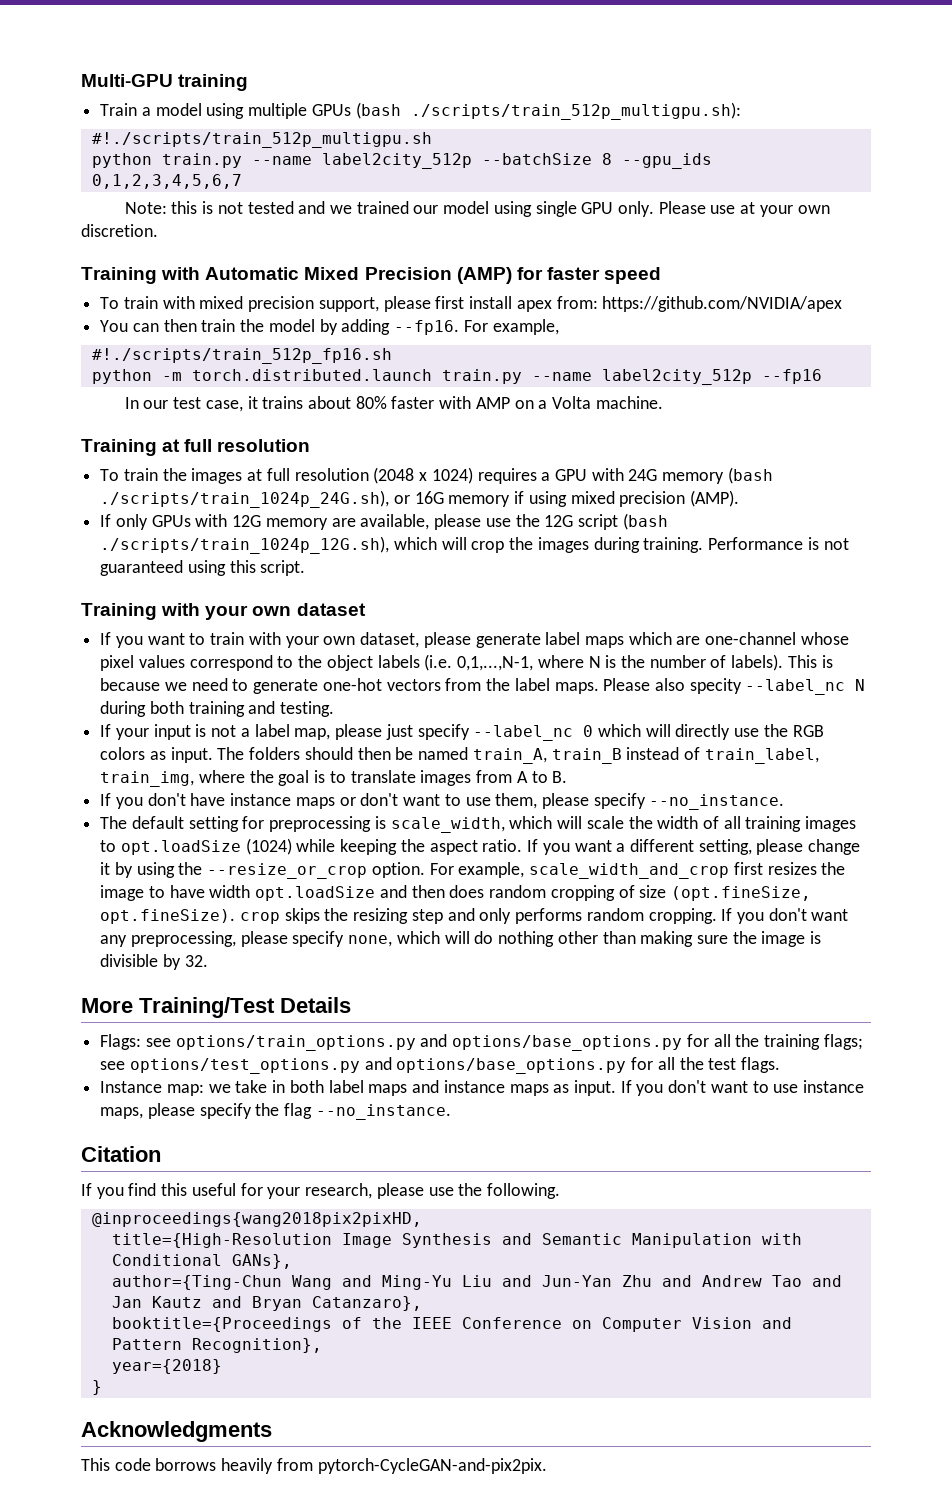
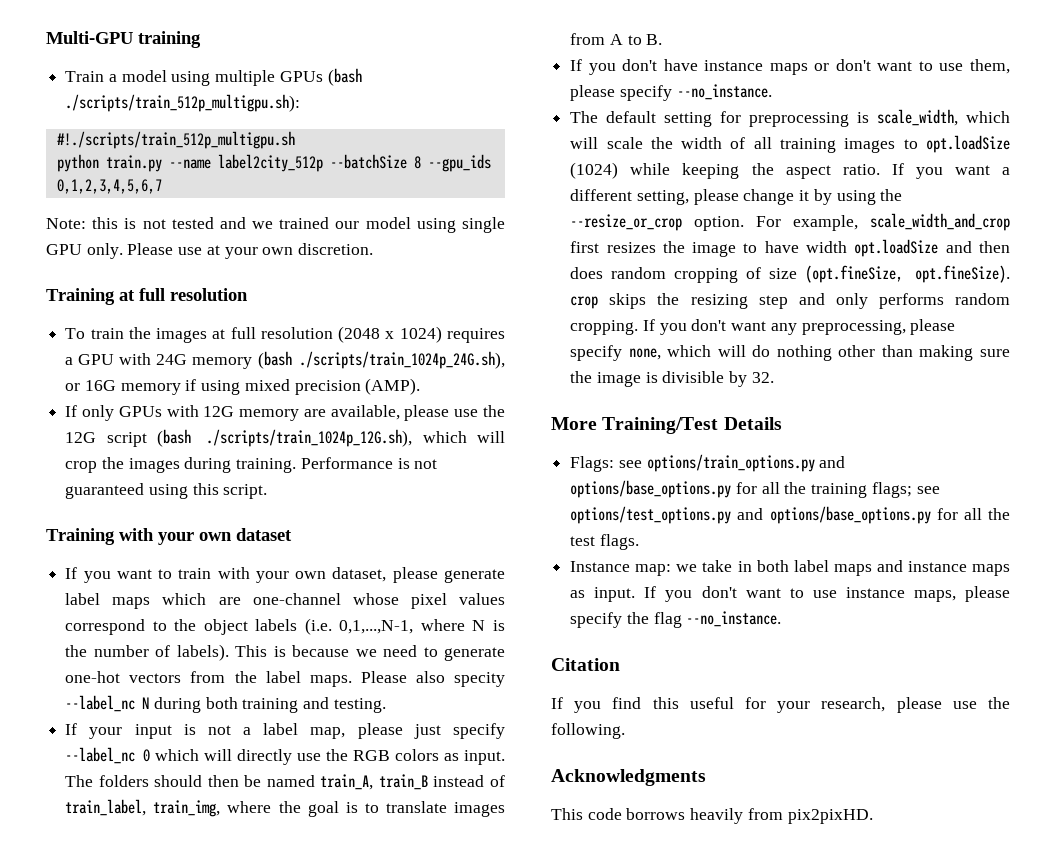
[81,267,662,284] [100,296,843,312] [100,319,559,335] [91,348,392,364] [91,369,822,385] [124,396,663,412] // Training with Automatic Mixed Precision (AMP) for faster speed // To train with mixed precision support, please first install apex from: https://github.com/NVIDIA/apex // You can then train the model by adding --fp16. For example, // #!./scripts/train_512p_fp16.sh // python -m torch.distributed.launch train.py --name label2city_512p --fp16 // In our test case, it trains about 80% faster with AMP on a Volta machine. -> (374, 249) none
[91,1212,422,1227] [111,1233,802,1248] [111,1254,292,1269] [111,1275,842,1290] [111,1296,422,1311] [111,1317,792,1332] [111,1338,322,1353] [111,1359,222,1374] [91,1380,102,1395] // @inproceedings{wang2018pix2pixHD, // title={High-Resolution Image Synthesis and Semantic Manipulation with Conditional GANs}, // author={Ting-Chun Wang and Ming-Yu Liu and Jun-Yan Zhu and Andrew Tao and Jan Kautz and Bryan Catanzaro}, // booktitle={Proceedings of the IEEE Conference on Computer Vision and Pattern Recognition}, // year={2018} // } -> (625, 731) none
[317,1458,547,1474] pytorch-CycleGAN-and-pix2pix. -> [787,809,873,824] pix2pixHD.

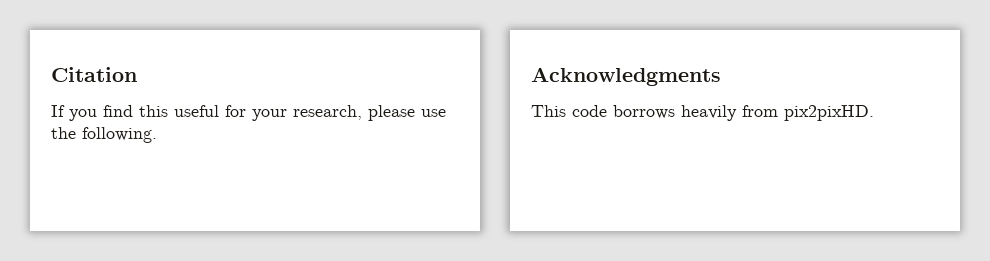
[46,31,201,48] [65,68,362,86] [65,94,301,112] [56,131,295,149] [56,154,491,172] [56,179,162,194] [46,217,506,233] [46,243,374,259] [46,288,248,305] [65,326,505,343] [65,351,505,369] [65,378,421,395] [65,405,505,421] [65,429,505,447] [65,457,438,473] [65,483,268,499] [46,528,292,545] [65,567,505,583] [65,593,505,609] [65,618,505,635] [65,644,506,661] [65,671,505,687] [65,695,386,713] [65,723,506,739] [65,747,505,765] [65,774,505,790] [65,799,505,817] [570,33,663,45] [570,59,1010,75] [570,84,772,101] [570,109,1010,127] [570,135,1010,153] [570,162,1010,179] [570,189,903,205] [570,213,1010,231] [570,239,1010,257] [570,265,1010,283] [570,293,1010,309] [570,319,956,335] [570,345,1010,361] [570,371,774,387] [551,417,782,434] [570,454,846,472] [570,480,940,498] [570,506,1010,524] [570,534,639,550] [570,560,1010,576] [570,586,1010,602] [570,611,782,628] Multi-GPU training // Train a model using multiple GPUs (bash ./scripts/train_512p_multigpu.sh): // #!./scripts/train_512p_multigpu.sh // python train.py --name label2city_512p --batchSize 8 --gpu_ids 0,1,2,3,4,5,6,7 // Note: this is not tested and we trained our model using single GPU only. Please use at your own discretion. // Training at full resolution // To train the images at full resolution (2048 x 1024) requires a GPU with 24G memory (bash ./scripts/train_1024p_24G.sh), or 16G memory if using mixed precision (AMP). // If only GPUs with 12G memory are available, please use the 12G script (bash ./scripts/train_1024p_12G.sh), which will crop the images during training. Performance is not guaranteed using this script. // Training with your own dataset // If you want to train with your own dataset, please generate label maps which are one-channel whose pixel values correspond to the object labels (i.e. 0,1,...,N-1, where N is the number of labels). This is because we need to generate one-hot vectors from the label maps. Please also specity --label_nc N during both training and testing. // If your input is not a label map, please just specify --label_nc 0 which will directly use the RGB colors as input. The folders should then be named train_A, train_B instead of train_label, train_img, where the goal is to translate images from A to B. // If you don't have instance maps or don't want to use them, please specify --no_instance. // The default setting for preprocessing is scale_width, which will scale the width of all training images to opt.loadSize (1024) while keeping the aspect ratio. If you want a different setting, please change it by using the --resize_or_crop option. For example, scale_width_and_crop first resizes the image to have width opt.loadSize and then does random cropping of size (opt.fineSize, opt.fineSize). crop skips the resizing step and only performs random cropping. If you don't want any preprocessing, please specify none, which will do nothing other than making sure the image is divisible by 32. // More Training/Test Details // Flags: see options/train_options.py and options/base_options.py for all the training flags; see options/test_options.py and options/base_options.py for all the test flags. // Instance map: we take in both label maps and instance maps as input. If you don't want to use instance maps, please specify the flag --no_instance. // -> (51, 74) none

